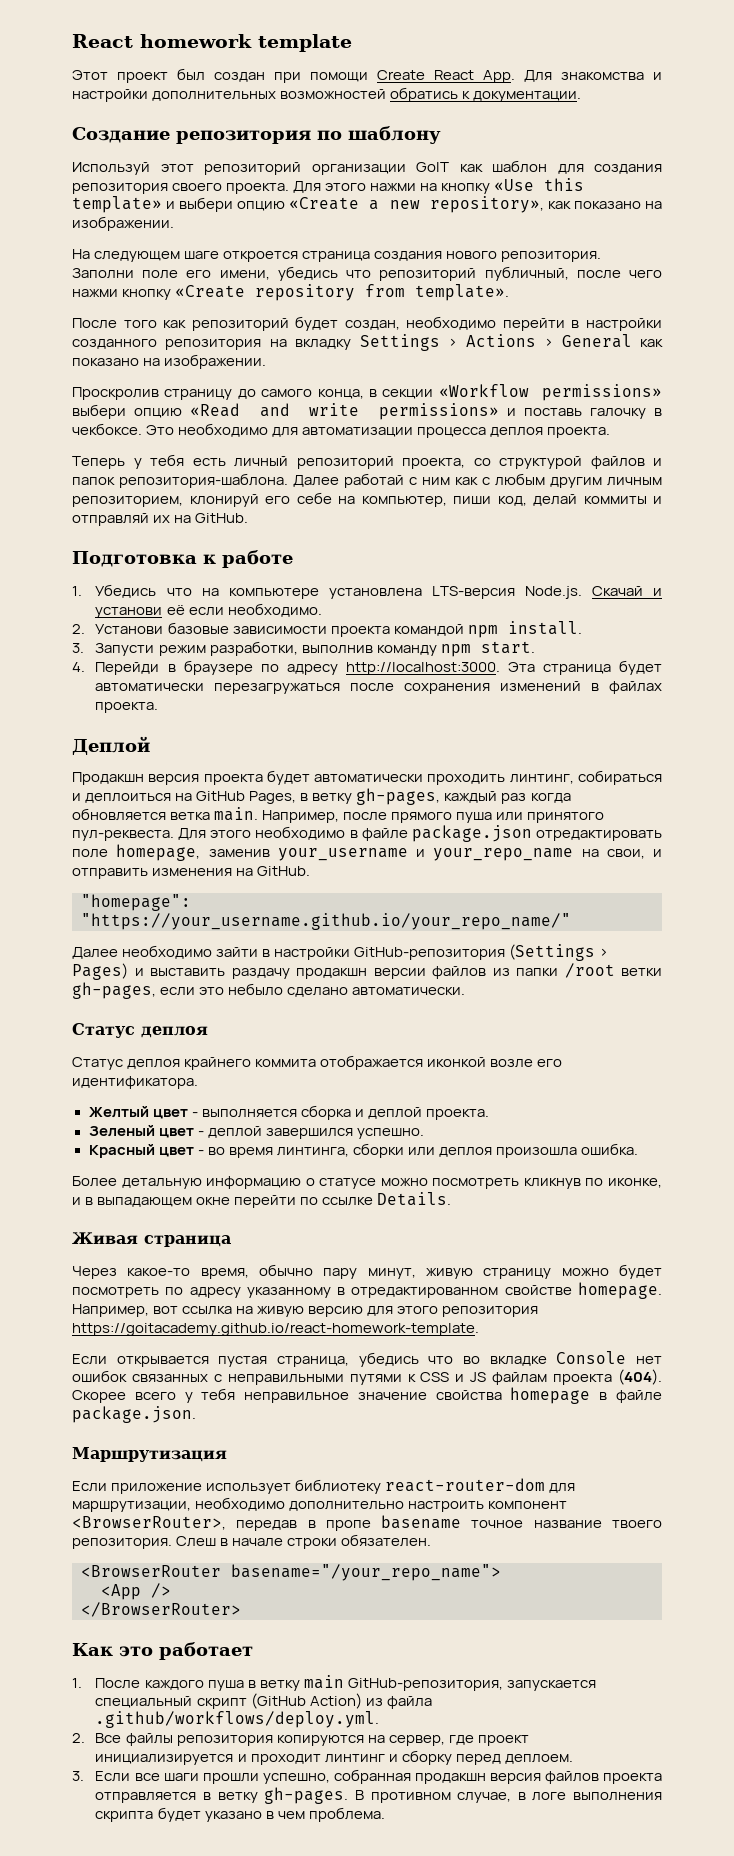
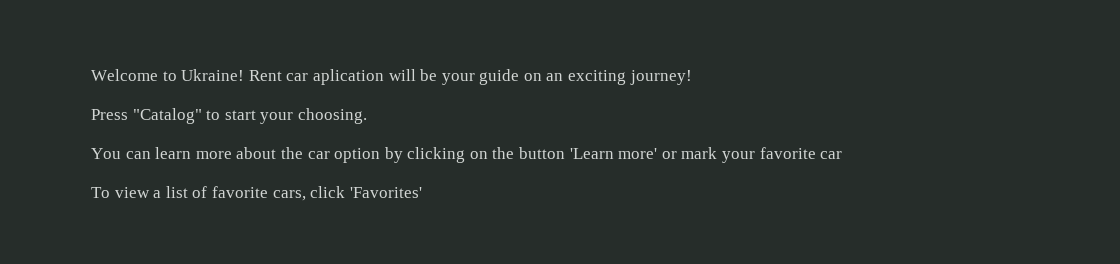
[72,34,352,52] [72,68,662,83] [72,87,582,102] [72,126,441,144] [72,160,662,175] [72,178,585,194] [72,196,662,213] [72,216,174,231] [72,249,602,262] [72,266,663,281] [72,284,510,301] [72,316,662,331] [72,334,664,351] [72,354,267,369] [72,384,662,401] [72,403,663,420] [72,423,611,438] [72,454,662,469] [72,473,662,488] [72,492,662,507] [72,513,249,526] [72,550,293,568] [72,584,662,599] [95,603,322,618] [72,621,582,638] [72,641,535,657] [72,660,662,675] [95,681,662,694] [95,702,159,713] [72,736,150,755] [72,770,662,785] [72,788,571,805] [72,807,605,823] [72,825,663,842] [72,844,662,861] [72,866,311,879] [81,894,191,911] [81,913,571,930] [72,944,609,961] [72,963,662,980] [72,982,466,999] [72,1023,208,1038] [72,1055,563,1070] [72,1076,198,1089] [88,1105,489,1120] [88,1125,424,1139] [88,1143,638,1158] [72,1176,662,1189] [72,1192,452,1208] [72,1232,231,1247] [72,1264,663,1279] [72,1282,662,1299] [72,1304,539,1317] [72,1323,479,1336] [72,1351,663,1367] [72,1369,663,1385] [72,1387,663,1404] [72,1406,196,1423] [72,1447,227,1462] [72,1478,576,1494] [72,1497,568,1512] [72,1515,662,1531] [72,1534,432,1549] [81,1564,501,1581] [101,1583,171,1600] [81,1602,241,1617] [72,1642,253,1660] [72,1675,596,1691] [95,1693,432,1709] [95,1711,380,1728] [72,1733,529,1746] [95,1750,573,1765] [72,1769,663,1784] [95,1787,663,1804] [95,1807,385,1822] React homework template // Этот проект был создан при помощи Create React App. Для знакомства и настройки дополнительных возможностей обратись к документации. // Создание репозитория по шаблону // Используй этот репозиторий организации GoIT как шаблон для создания репозитория своего проекта. Для этого нажми на кнопку «Use this template» и выбери опцию «Create a new repository», как показано на изображении. // На следующем шаге откроется страница создания нового репозитория. Заполни поле его имени, убедись что репозиторий публичный, после чего нажми кнопку «Create repository from template». // После того как репозиторий будет создан, необходимо перейти в настройки созданного репозитория на вкладку Settings > Actions > General как показано на изображении. // Проскролив страницу до самого конца, в секции «Workflow permissions» выбери опцию «Read and write permissions» и поставь галочку в чекбоксе. Это необходимо для автоматизации процесса деплоя проекта. // Теперь у тебя есть личный репозиторий проекта, со структурой файлов и папок репозитория-шаблона. Далее работай с ним как с любым другим личным репозиторием, клонируй его себе на компьютер, пиши код, делай коммиты и отправляй их на GitHub. // Подготовка к работе // 1. Убедись что на компьютере установлена LTS-версия Node.js. Скачай и установи её если необходимо. // 2. Установи базовые зависимости проекта командой npm install. // 3. Запусти режим разработки, выполнив команду npm start. // 4. Перейди в браузере по адресу http://localhost:3000. Эта страница будет автоматически перезагружаться после сохранения изменений в файлах проекта. // Деплой // Продакшн версия проекта будет автоматически проходить линтинг, собираться и деплоиться на GitHub Pages, в ветку gh-pages, каждый раз когда обновляется ветка main. Например, после прямого пуша или принятого пул-реквеста. Для этого необходимо в файле package.json отредактировать поле homepage, заменив your_username и your_repo_name на свои, и отправить изменения на GitHub. // "homepage": "https://your_username.github.io/your_repo_name/" // Далее необходимо зайти в настройки GitHub-репозитория (Settings > Pages) и выставить раздачу продакшн версии файлов из папки /root ветки gh-pages, если это небыло сделано автоматически. // Статус деплоя // Статус деплоя крайнего коммита отображается иконкой возле его идентификатора. // Желтый цвет - выполняется сборка и деплой проекта. // Зеленый цвет - деплой завершился успешно. // Красный цвет - во время линтинга, сборки или деплоя произошла ошибка. // Более детальную информацию о статусе можно посмотреть кликнув по иконке, и в выпадающем окне перейти по ссылке Details. // Живая страница // Через какое-то время, обычно пару минут, живую страницу можно будет посмотреть по адресу указанному в отредактированном свойстве homepage. Например, вот ссылка на живую версию для этого репозитория https://goitacademy.github.io/react-homework-template. // Если открывается пустая страница, убедись что во вкладке Console нет ошибок связанных с неправильными путями к CSS и JS файлам проекта (404). Скорее всего у тебя неправильное значение свойства homepage в файле package.json. // Маршрутизация // Если приложение использует библиотеку react-router-dom для маршрутизации, необходимо дополнительно настроить компонент <BrowserRouter>, передав в пропе basename точное название твоего репозитория. Слеш в начале строки обязателен. // <BrowserRouter basename="/your_repo_name"> // <App /> // </BrowserRouter> // Как это работает // 1. После каждого пуша в ветку main GitHub-репозитория, запускается специальный скрипт (GitHub Action) из файла .github/workflows/deploy.yml. // 2. Все файлы репозитория копируются на сервер, где проект инициализируется и проходит линтинг и сборку перед деплоем. // 3. Если все шаги прошли успешно, собранная продакшн версия файлов проекта отправляется в ветку gh-pages. В противном случае, в логе выполнения скрипта будет указано в чем проблема. -> [91,69,692,85] [91,108,367,124] [91,147,843,163] [91,186,422,201] Welcome to Ukraine! Rent car aplication will be your guide on an exciting journey! // Press "Catalog" to start your choosing. // You can learn more about the car option by clicking on the button 'Learn more' or mark your favorite car // To view a list of favorite cars, click 'Favorites'

